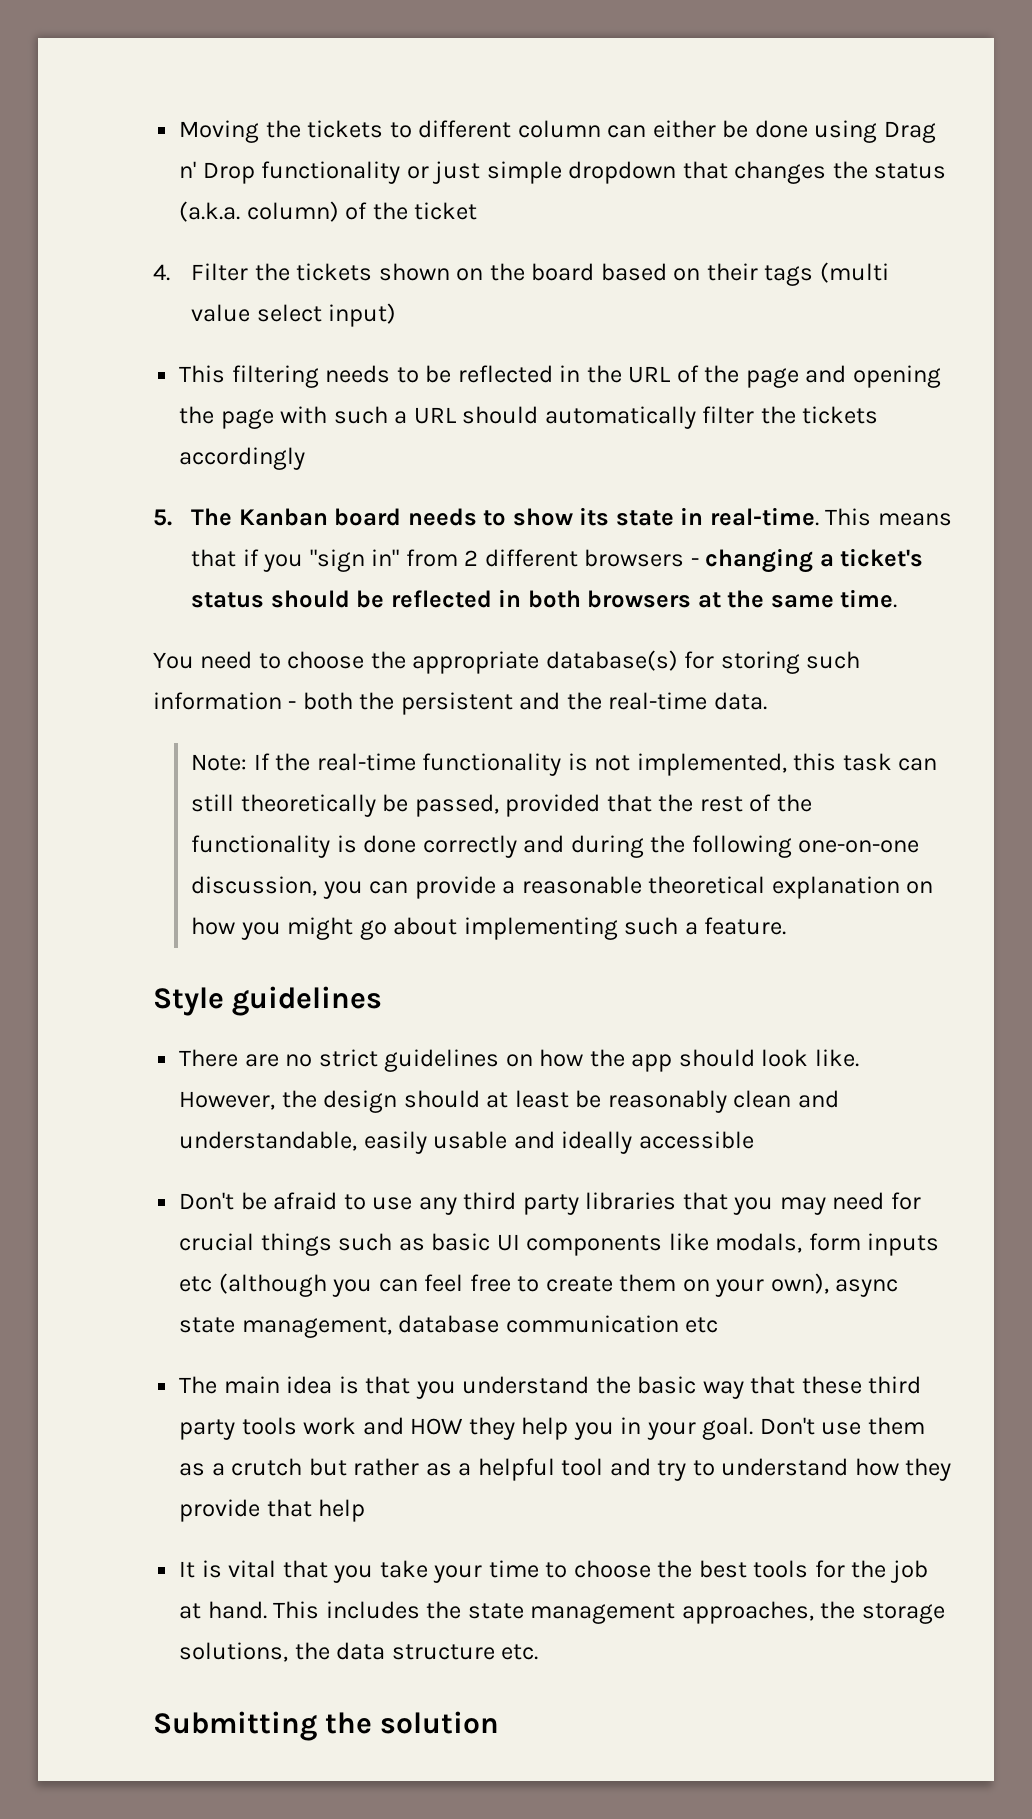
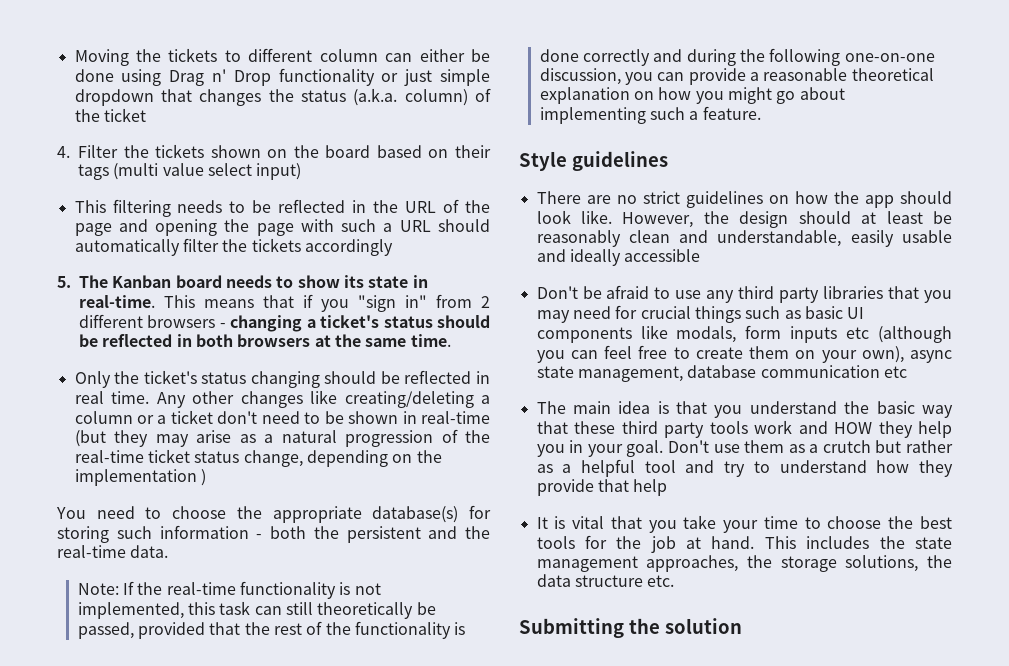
(898, 598) none -> [74,370,491,388] [74,390,490,408] [74,410,490,424] [74,429,490,447] [74,449,442,467] [74,469,206,486] // Only the ticket's status changing should be reflected in real time. Any other changes like creating/deleting a column or a ticket don't need to be shown in real-time (but they may arise as a natural progression of the real-time ticket status change, depending on the implementation )

